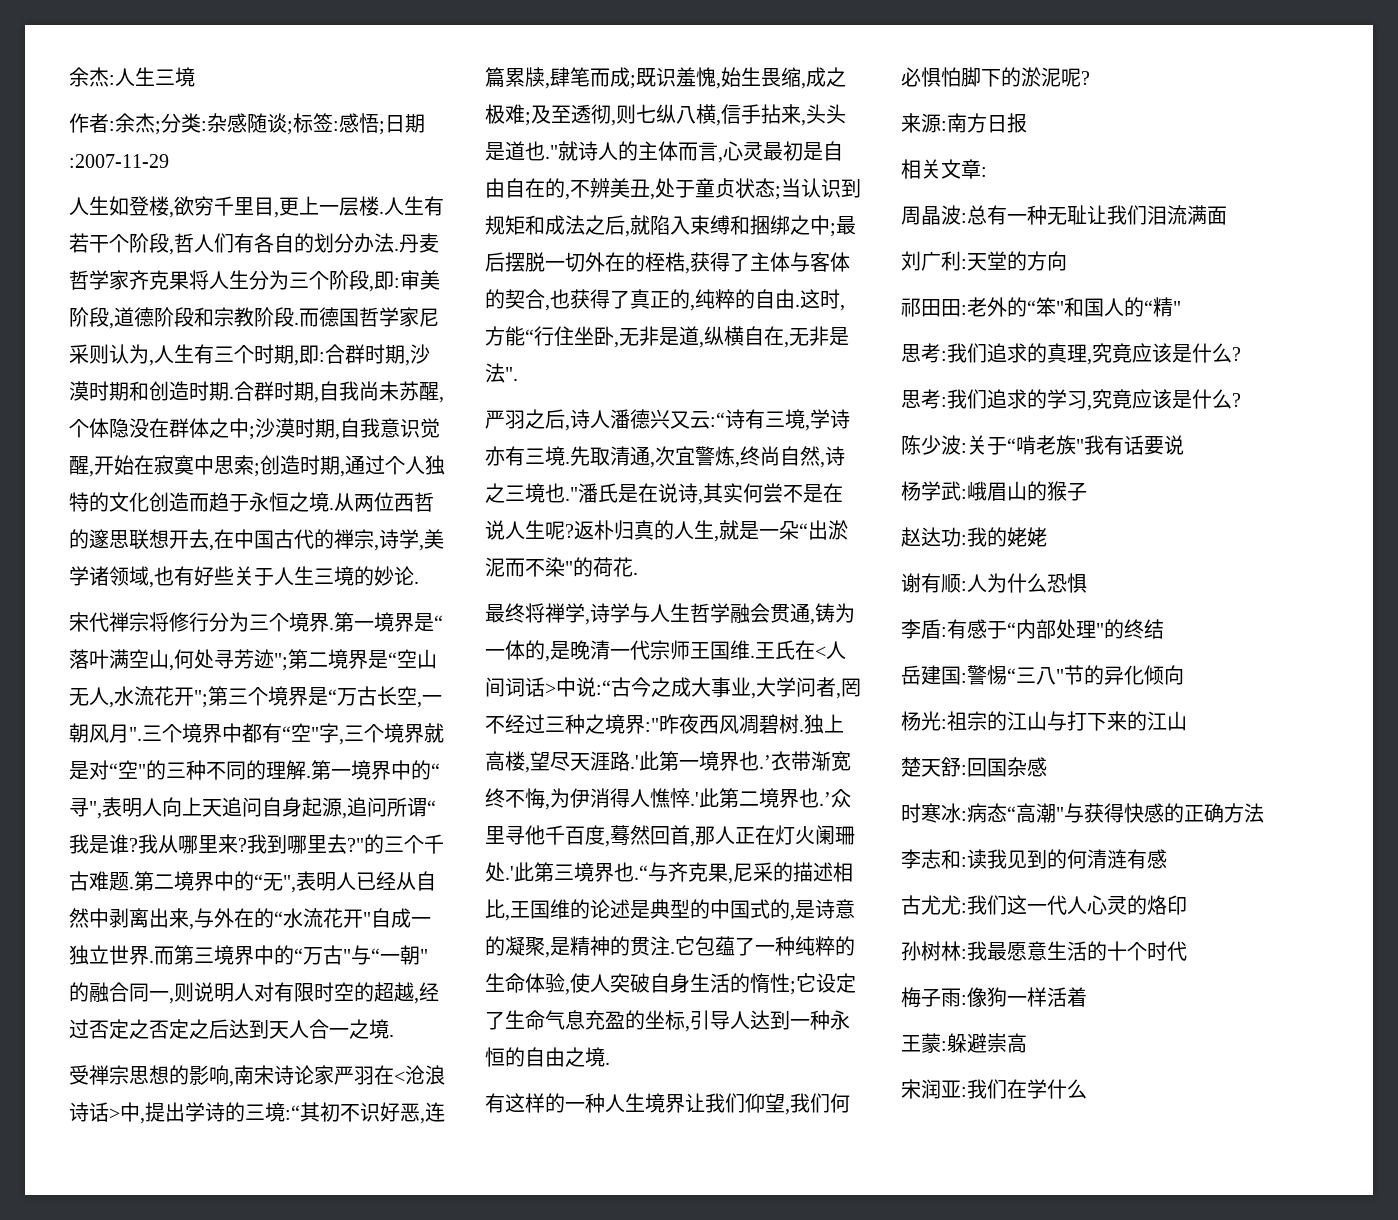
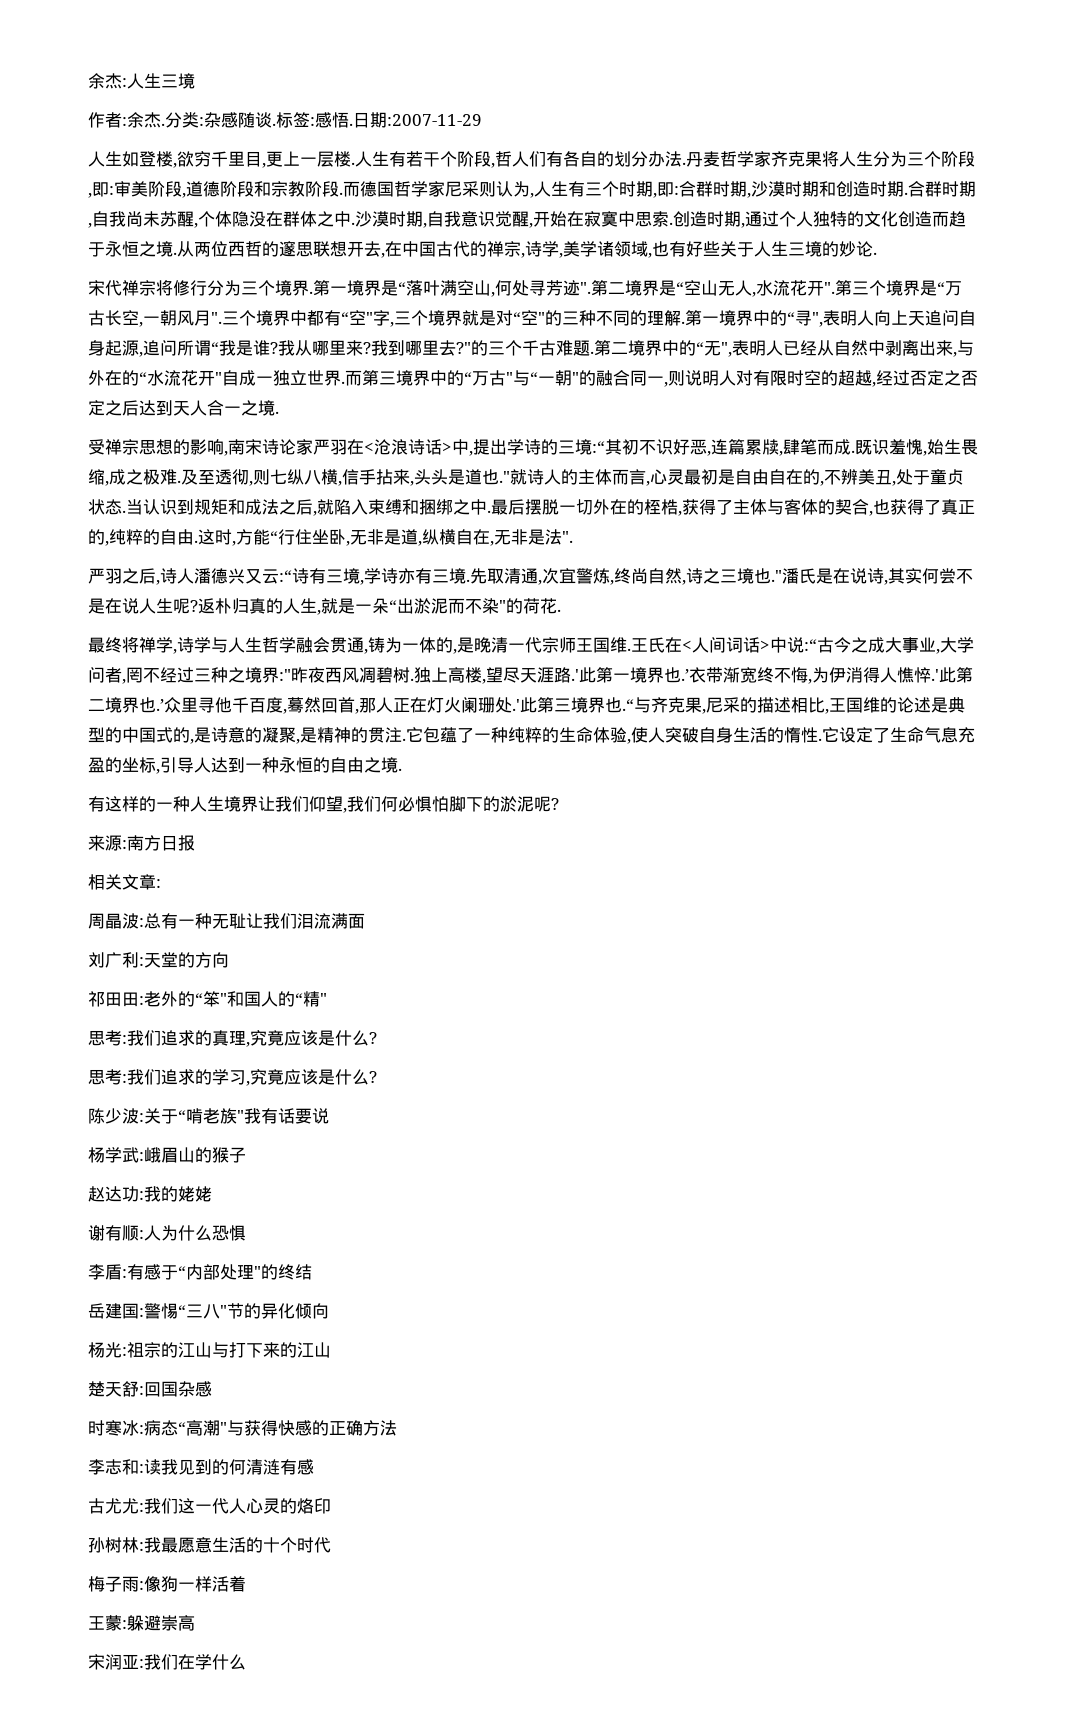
[155,121,161,135] ; -> [161,123,165,126] .
[287,121,293,135] ; -> [272,123,276,126] .
[379,121,385,135] ; -> [349,123,353,126] .
[249,426,255,440] ; -> [351,222,355,225] .
[254,463,260,477] ; -> [669,222,673,225] .
[274,653,288,671] "; -> [580,282,591,294] ".
[194,690,208,708] "; -> [824,282,835,294] ".
[630,75,636,89] ; -> [851,450,855,453] .
[525,112,531,126] ; -> [177,480,181,483] .
[775,186,781,200] ; -> [122,510,126,513] .
[830,223,836,237] ; -> [487,510,491,513] .
[790,981,796,995] ; -> [818,738,822,741] .

